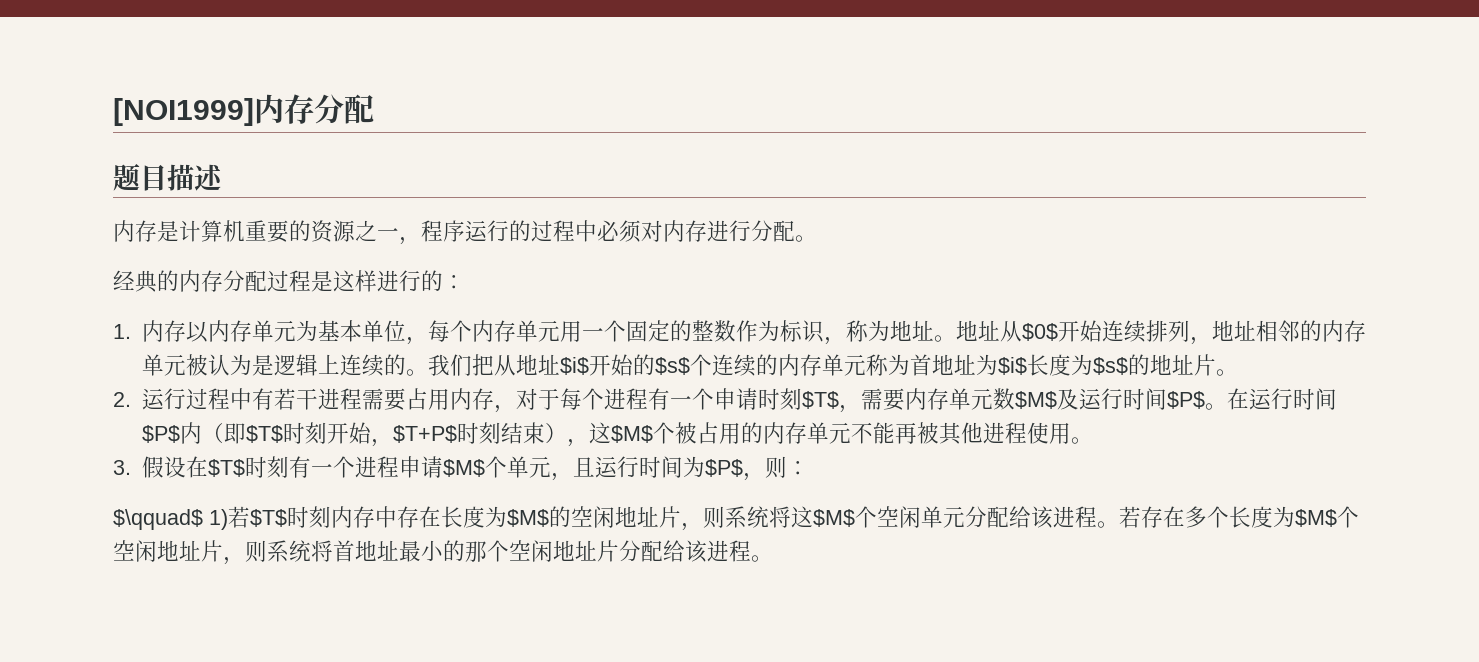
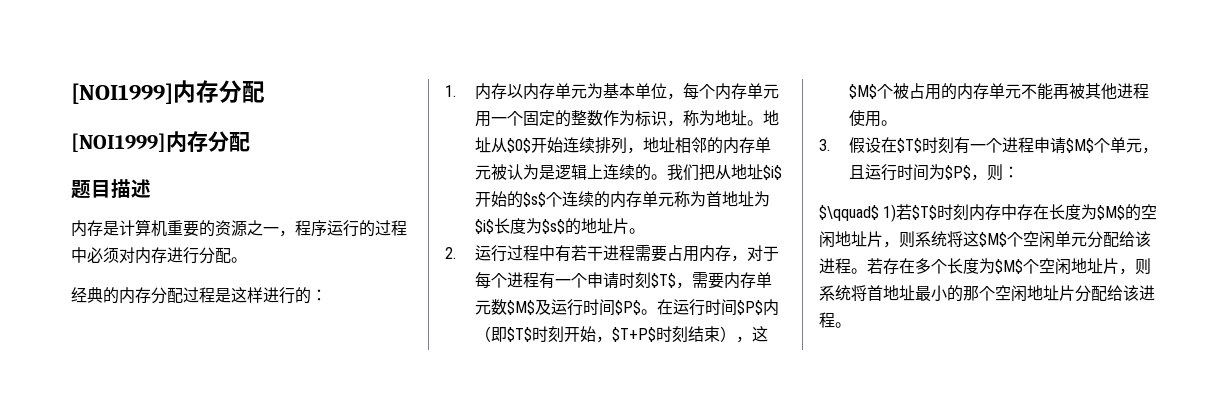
[113,94,374,126] [NOI1999]内存分配 -> [71,80,265,104] [71,131,250,153] [NOI1999]内存分配 // [NOI1999]内存分配

